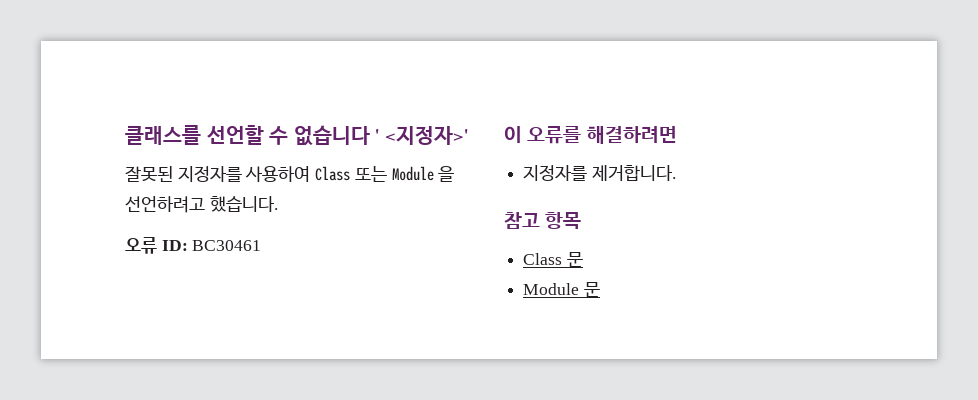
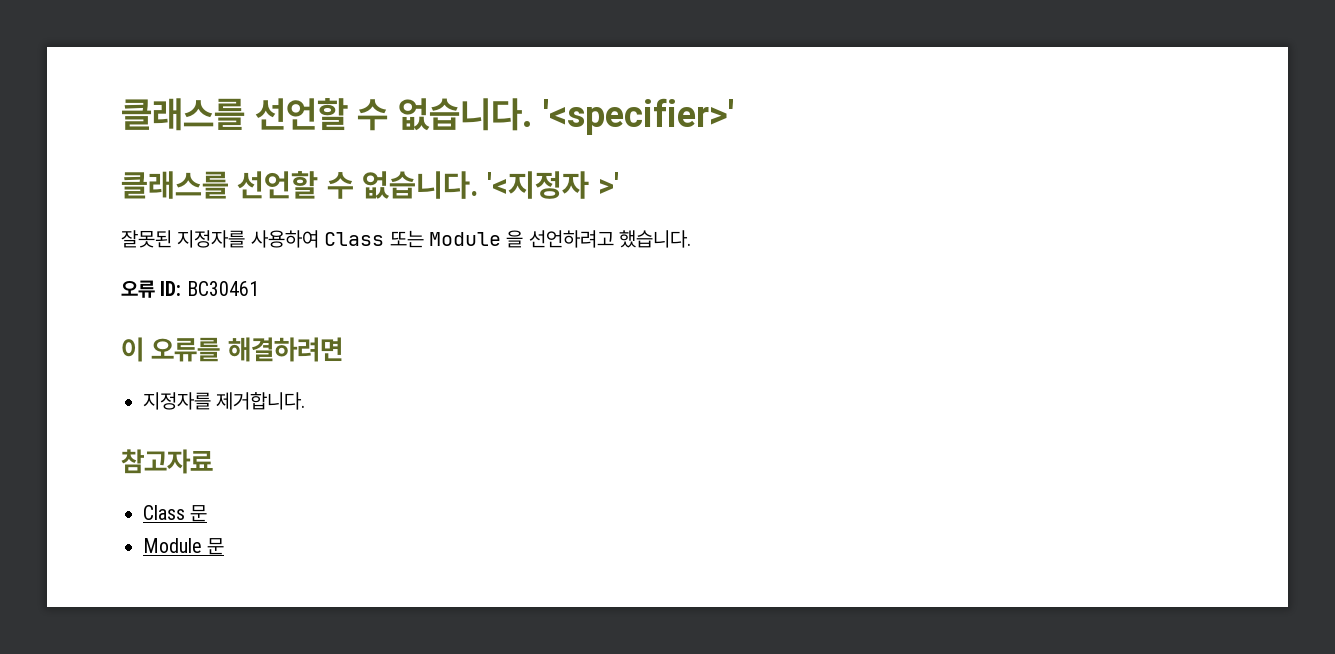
[125,125,468,146] 클래스를 선언할 수 없습니다 ' <지정자>' -> [121,98,734,135] [121,171,619,199] 클래스를 선언할 수 없습니다. '<specifier>' // 클래스를 선언할 수 없습니다. '<지정자 >'
[504,212,582,229] 참고 항목 -> [121,449,213,474] 참고자료

